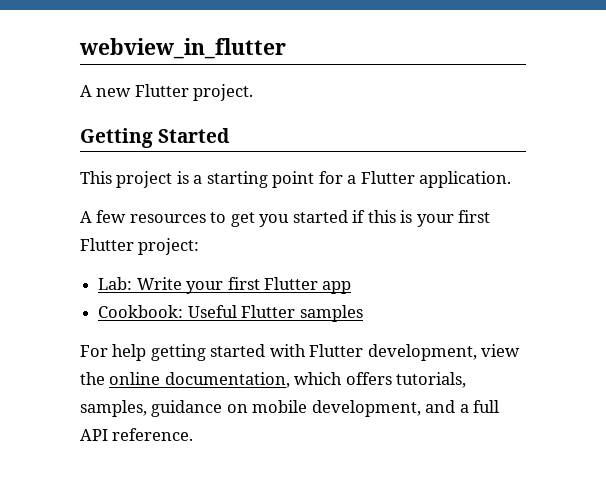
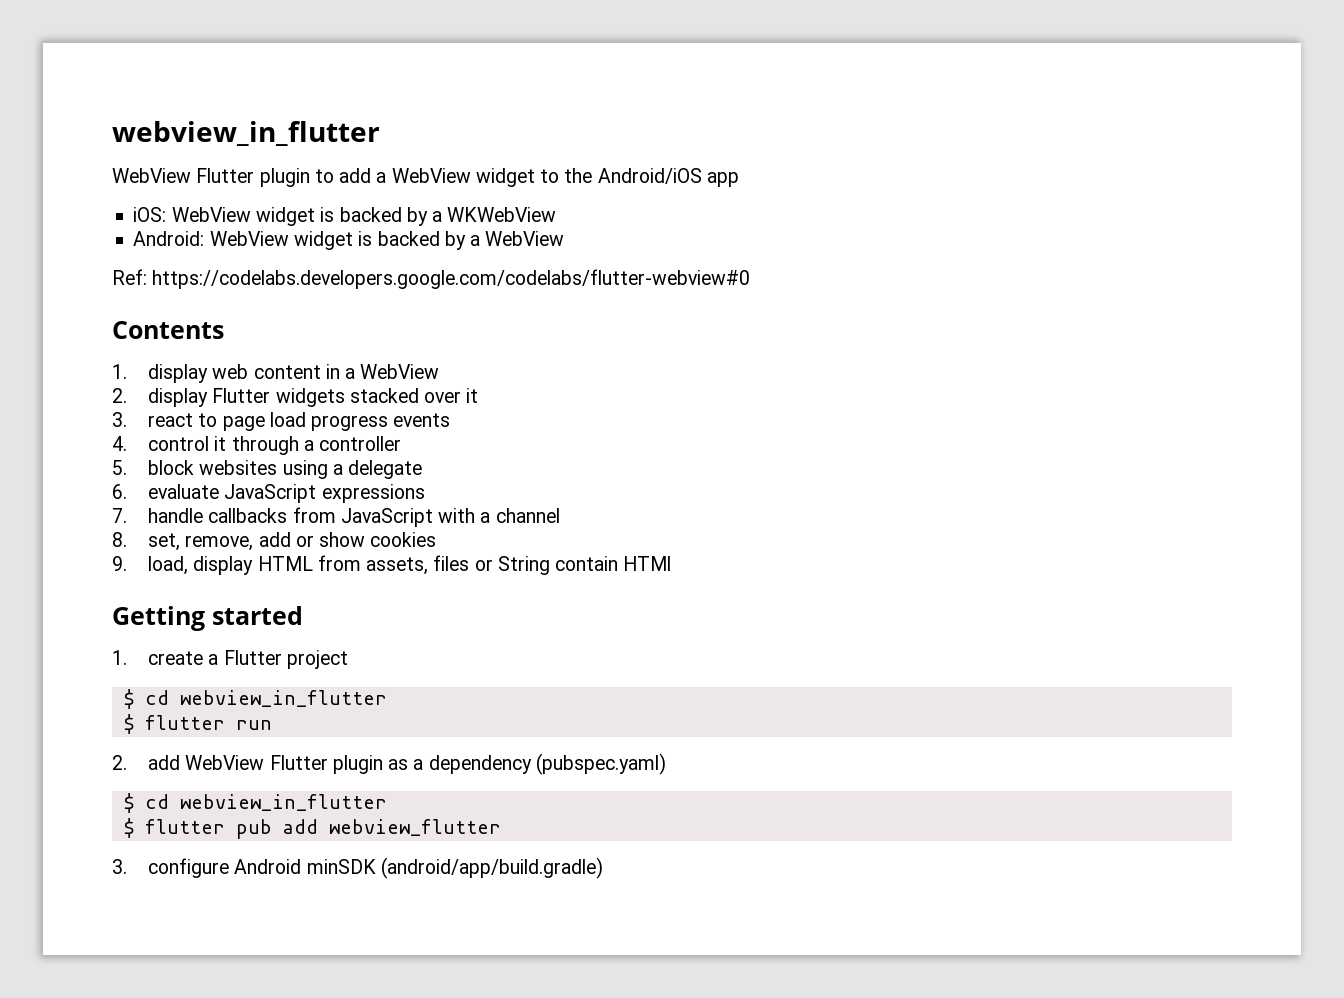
[79,38,286,59] [80,84,254,101] [80,128,231,148] [80,171,512,188] [80,210,491,227] [80,238,200,255] [98,277,352,294] [98,305,363,322] [80,344,521,361] [80,372,467,388] [80,400,500,417] [80,428,194,441] webview_in_flutter // A new Flutter project. // Getting Started // This project is a starting point for a Flutter application. // A few resources to get you started if this is your first Flutter project: // Lab: Write your first Flutter app // Cookbook: Useful Flutter samples // For help getting started with Flutter development, view the online documentation, which offers tutorials, samples, guidance on mobile development, and a full API reference. -> [112,121,380,146] [112,168,739,187] [133,207,557,226] [133,231,565,250] [112,269,751,289] [112,321,224,339] [112,364,440,383] [112,388,479,407] [112,412,451,431] [112,436,402,455] [112,460,423,479] [112,484,425,503] [112,507,560,527] [112,532,437,551] [112,555,672,575] [112,606,303,631] [112,650,348,669] [123,689,387,709] [123,714,272,734] [112,753,666,775] [123,793,387,813] [123,818,501,839] [112,857,603,879] webview_in_flutter // WebView Flutter plugin to add a WebView widget to the Android/iOS app // iOS: WebView widget is backed by a WKWebView // Android: WebView widget is backed by a WebView // Ref: https://codelabs.developers.google.com/codelabs/flutter-webview#0 // Contents // 1. display web content in a WebView // 2. display Flutter widgets stacked over it // 3. react to page load progress events // 4. control it through a controller // 5. block websites using a delegate // 6. evaluate JavaScript expressions // 7. handle callbacks from JavaScript with a channel // 8. set, remove, add or show cookies // 9. load, display HTML from assets, files or String contain HTMl // Getting started // 1. create a Flutter project // $ cd webview_in_flutter // $ flutter run // 2. add WebView Flutter plugin as a dependency (pubspec.yaml) // $ cd webview_in_flutter // $ flutter pub add webview_flutter // 3. configure Android minSDK (android/app/build.gradle)

